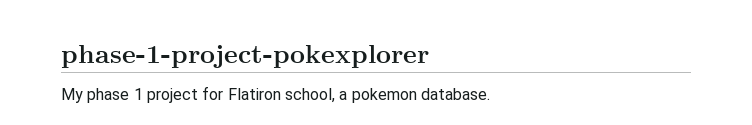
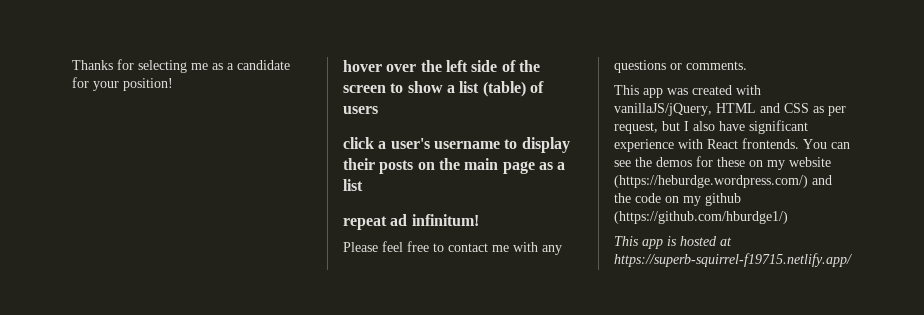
[61,45,429,68] [61,86,490,103] phase-1-project-pokexplorer // My phase 1 project for Flatiron school, a pokemon database. -> [72,59,290,73] [72,77,173,91] [343,60,540,72] [343,81,544,97] [343,106,378,114] [343,137,570,153] [343,158,566,174] [343,179,363,191] [343,214,479,230] [343,241,562,255] [614,60,747,73] [614,85,761,98] [614,103,846,116] [614,120,808,134] [614,138,850,152] [614,156,831,170] [614,175,832,188] [614,193,741,206] [614,211,788,224] [614,236,732,249] [614,253,852,267] Thanks for selecting me as a candidate for your position! // hover over the left side of the screen to show a list (table) of users // click a user's username to display their posts on the main page as a list // repeat ad infinitum! // Please feel free to contact me with any questions or comments. // This app was created with vanillaJS/jQuery, HTML and CSS as per request, but I also have significant experience with React frontends. You can see the demos for these on my website (https://heburdge.wordpress.com/) and the code on my github (https://github.com/hburdge1/) // This app is hosted at https://superb-squirrel-f19715.netlify.app/

